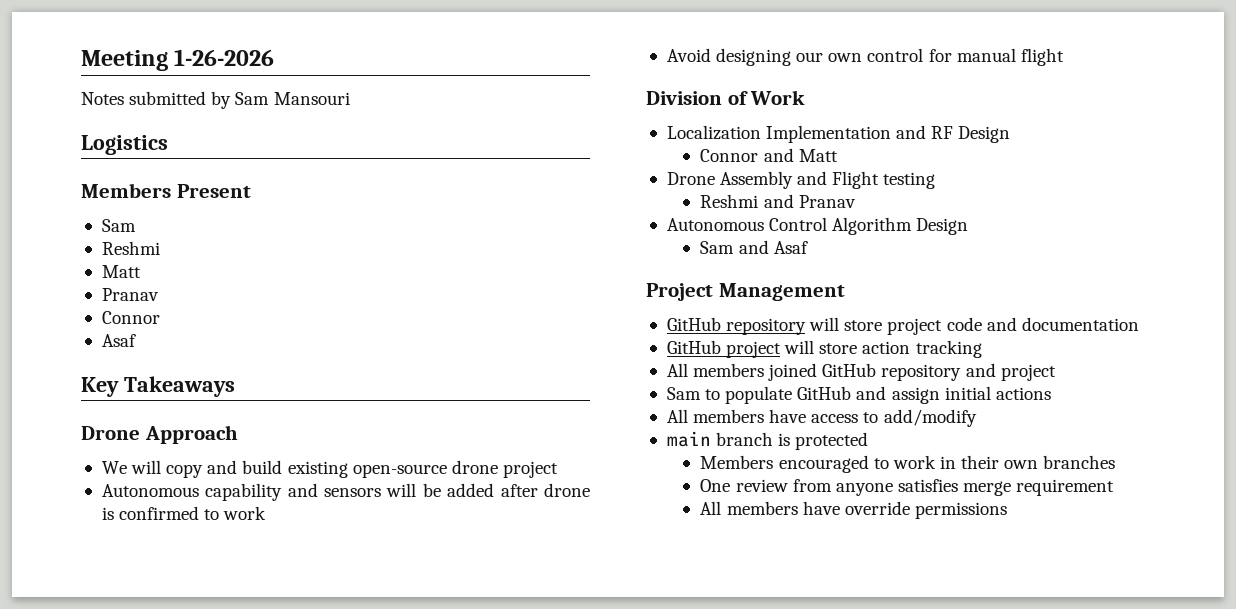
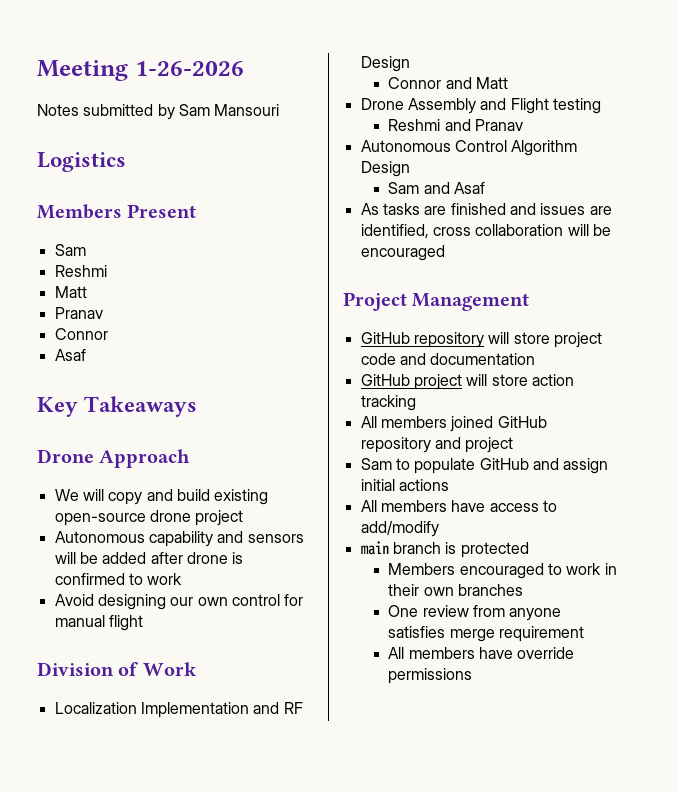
(808, 247) none -> [360,203,612,215] [360,224,611,238] [360,245,445,261] // As tasks are finished and issues are identified, cross collaboration will be encouraged

